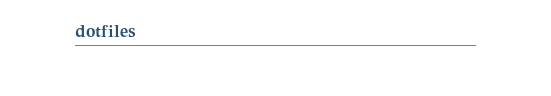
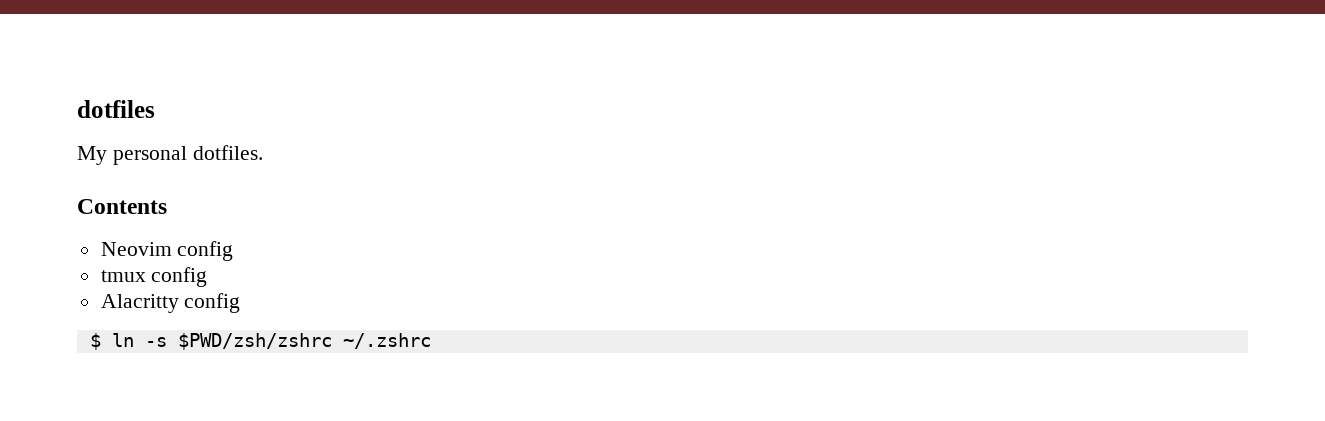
(136, 31) none -> [77,145,263,165] [77,199,167,214] [100,241,234,261] [100,267,208,287] [100,293,241,313] [89,333,431,350] // My personal dotfiles. // Contents // Neovim config // tmux config // Alacritty config // $ ln -s $PWD/zsh/zshrc ~/.zshrc

